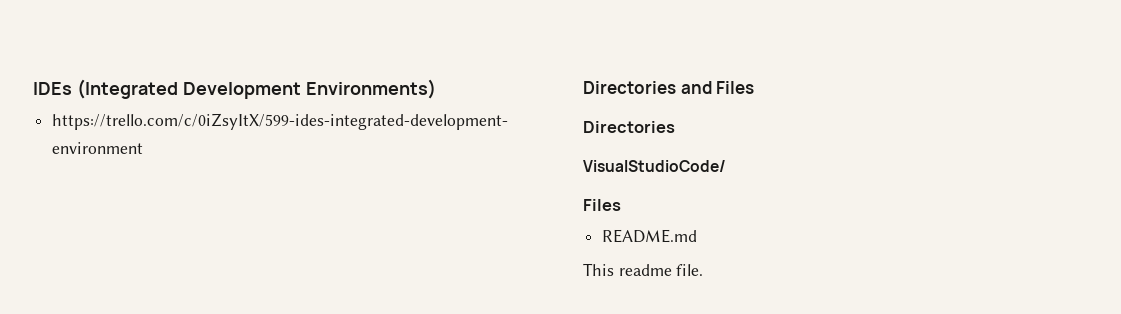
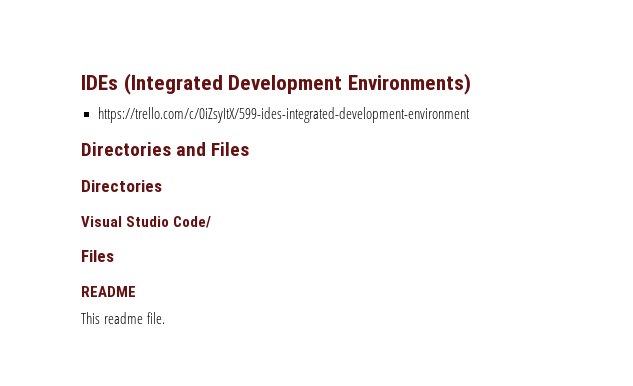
[583,160,726,172] [583,199,621,211] [602,229,698,243] VisualStudioCode/ // Files // README.md -> [81,216,212,228] [81,250,114,262] [81,286,136,297] Visual Studio Code/ // Files // README

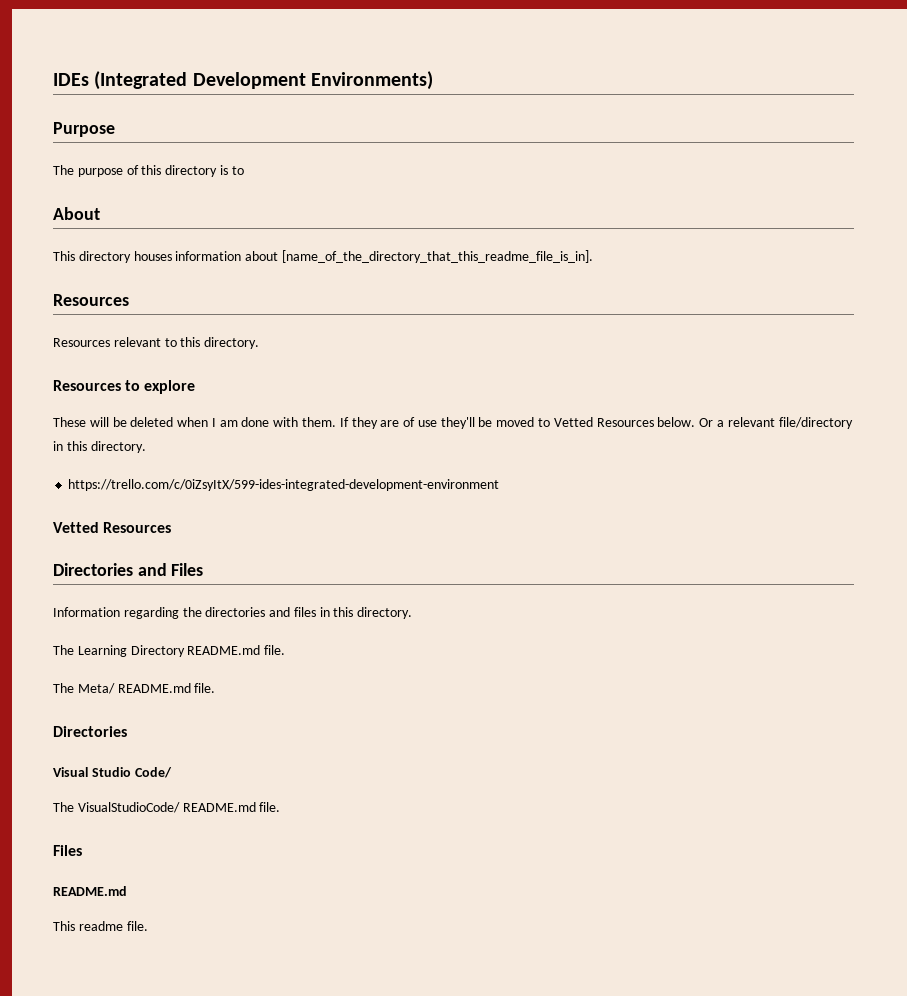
(472, 84) none -> [53,122,115,137] [53,165,244,177] [53,207,100,220] [53,250,593,263] [53,294,129,306] [53,337,260,349] [53,380,196,394] [53,417,853,429] [53,441,146,453] // Purpose // The purpose of this directory is to // About // This directory houses information about [name_of_the_directory_that_this_readme_file_is_in]. // Resources // Resources relevant to this directory. // Resources to explore // These will be deleted when I am done with them. If they are of use they'll be moved to Vetted Resources below. Or a relevant file/directory in this directory.
(470, 115) none -> [53,522,172,533] // Vetted Resources
(250, 149) none -> [53,607,413,619] [53,645,286,657] [53,683,216,694] // Information regarding the directories and files in this directory. // The Learning Directory README.md file. // The Meta/ README.md file.
[81,250,114,262] [81,286,136,297] // Files // README -> [53,802,281,813] [53,845,82,856] [53,886,127,896] // The VisualStudioCode/ README.md file. // Files // README.md

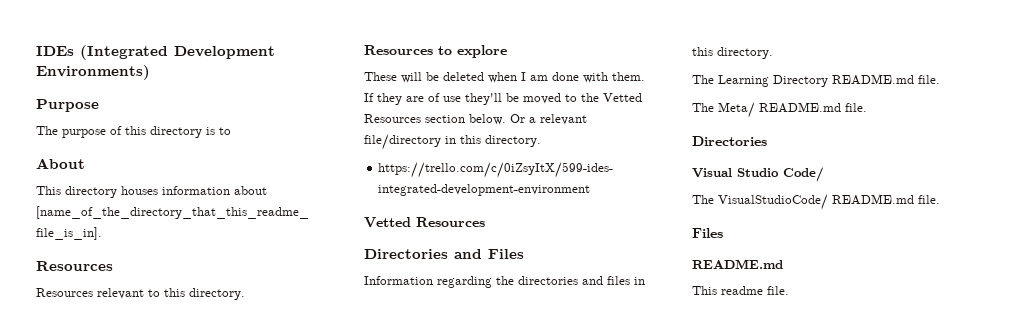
[553,417,654,427] Vetted Resources -> [581,93,642,102] [364,114,465,123] the Vetted Resources section

